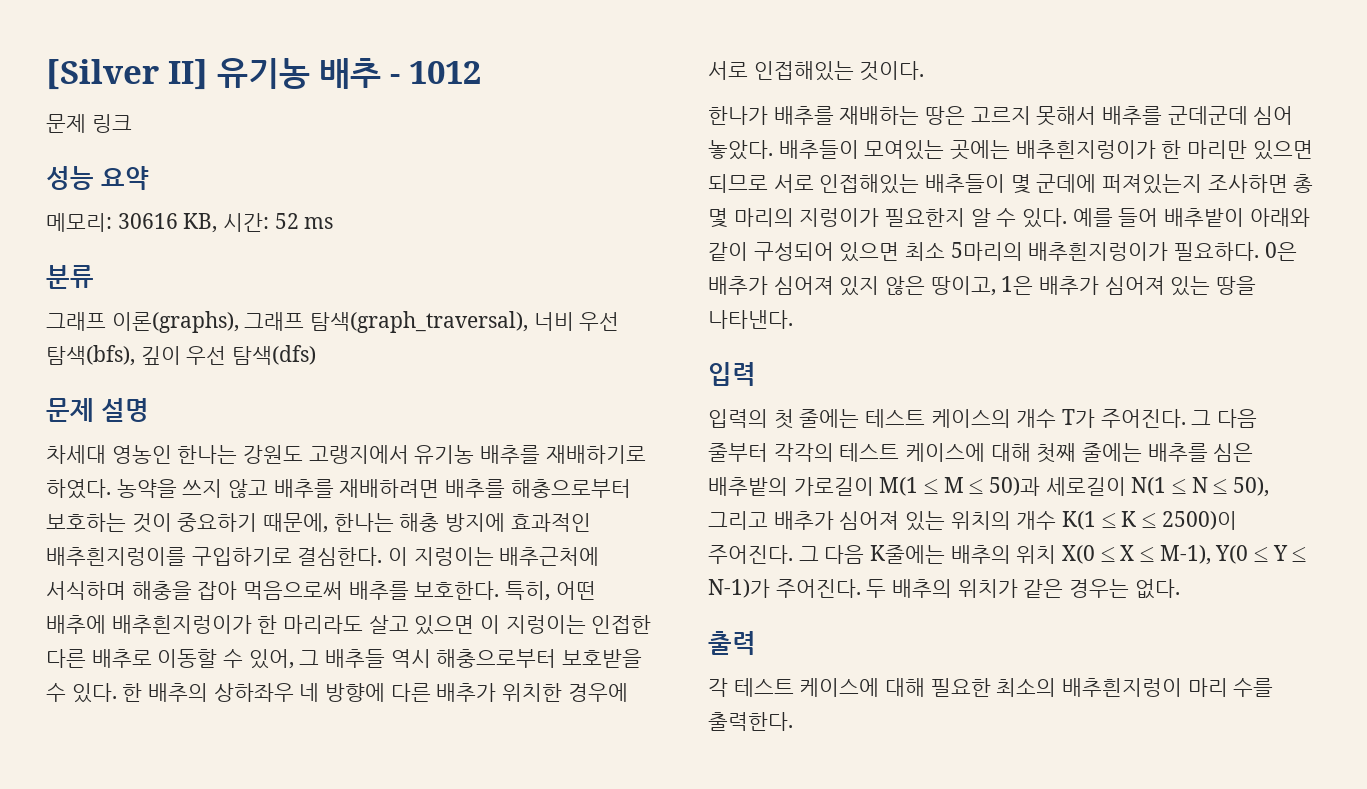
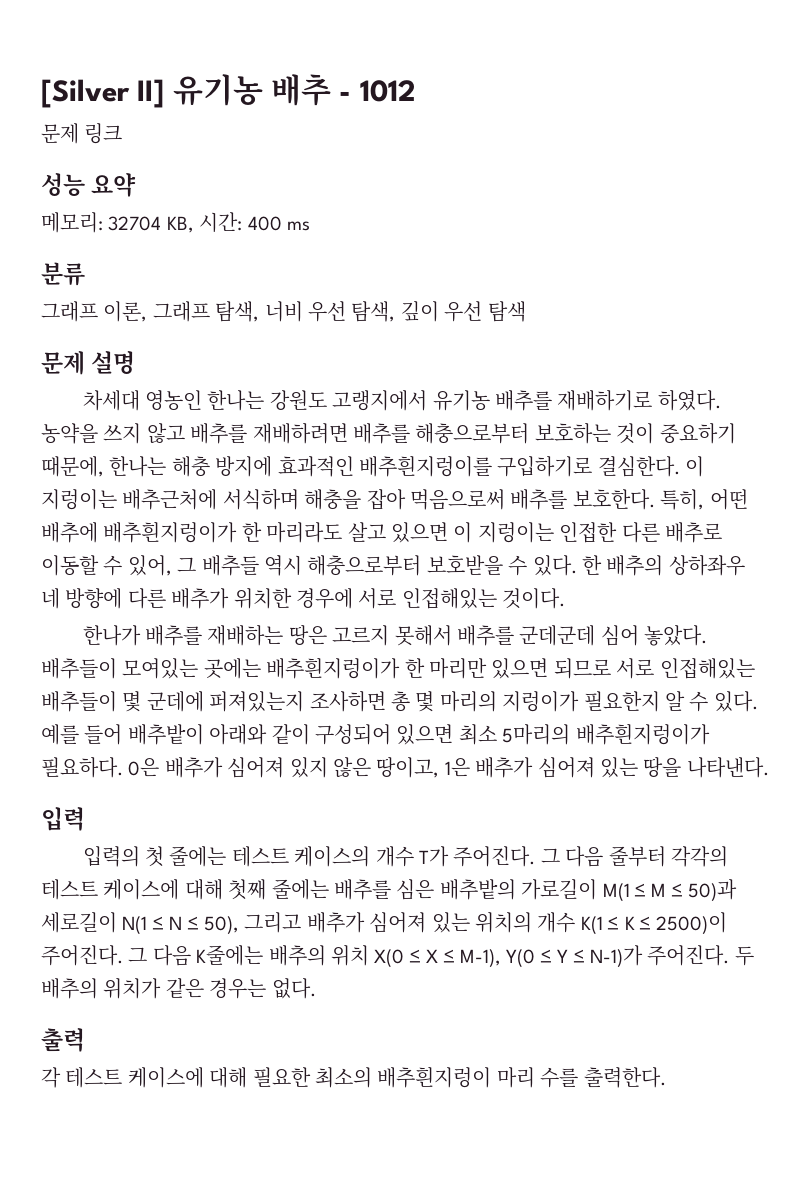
[117,213,178,229] 30616 -> [108,216,162,231] 32704
[274,213,299,229] 52 -> [247,216,282,231] 400
[111,311,529,333] 이론(graphs), 그래프 탐색(graph_traversal), -> [103,301,260,322] 이론, 그래프 탐색,
[46,345,135,366] 탐색(bfs), -> [351,301,396,322] 탐색,
[232,345,317,365] 탐색(dfs) -> [487,301,526,322] 탐색

